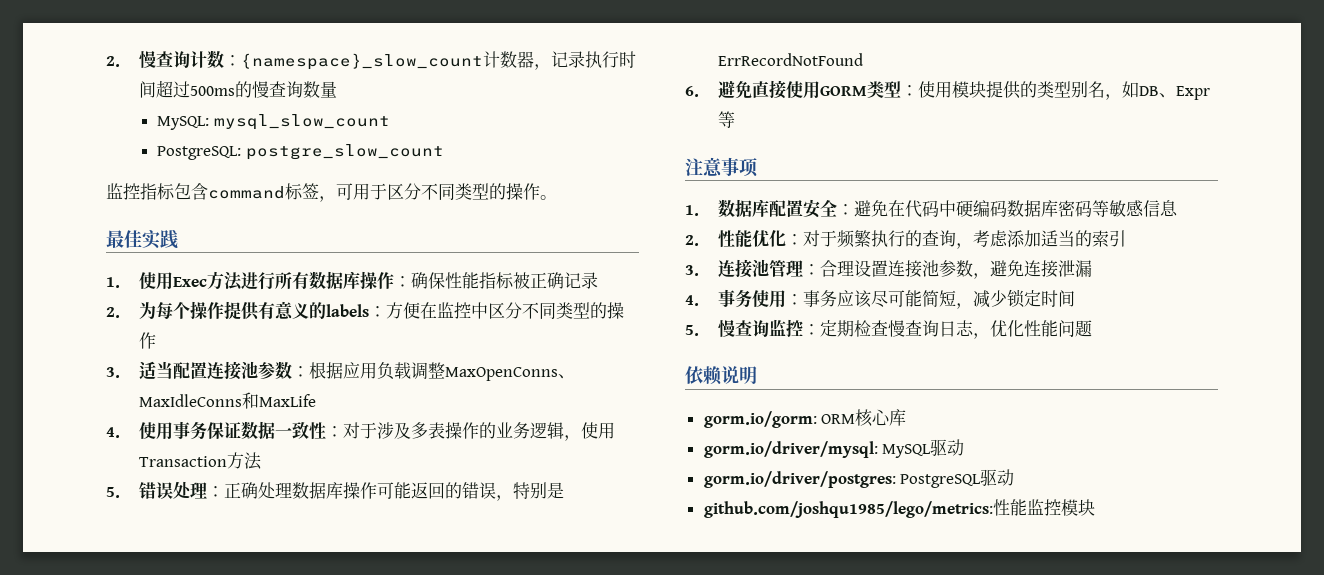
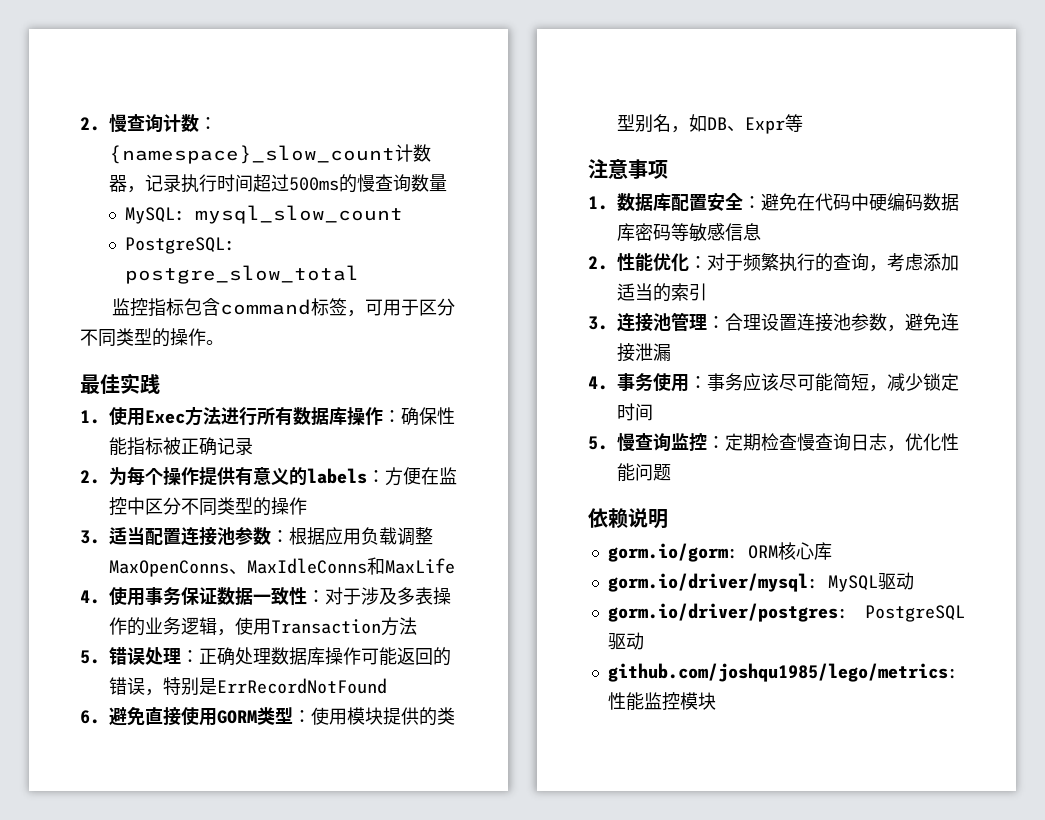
[245,144,444,160] postgre_slow_count -> [124,265,359,284] postgre_slow_total

